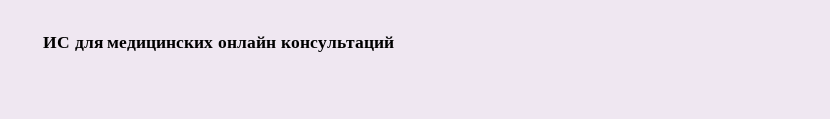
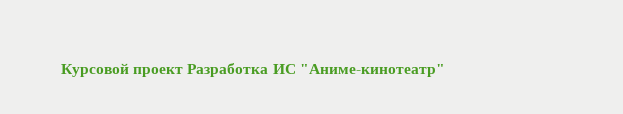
[43,36,394,52] ИС для медицинских онлайн консультаций -> [61,63,445,77] Курсовой проект Разработка ИС "Аниме-кинотеатр"

